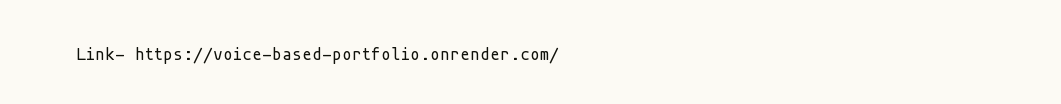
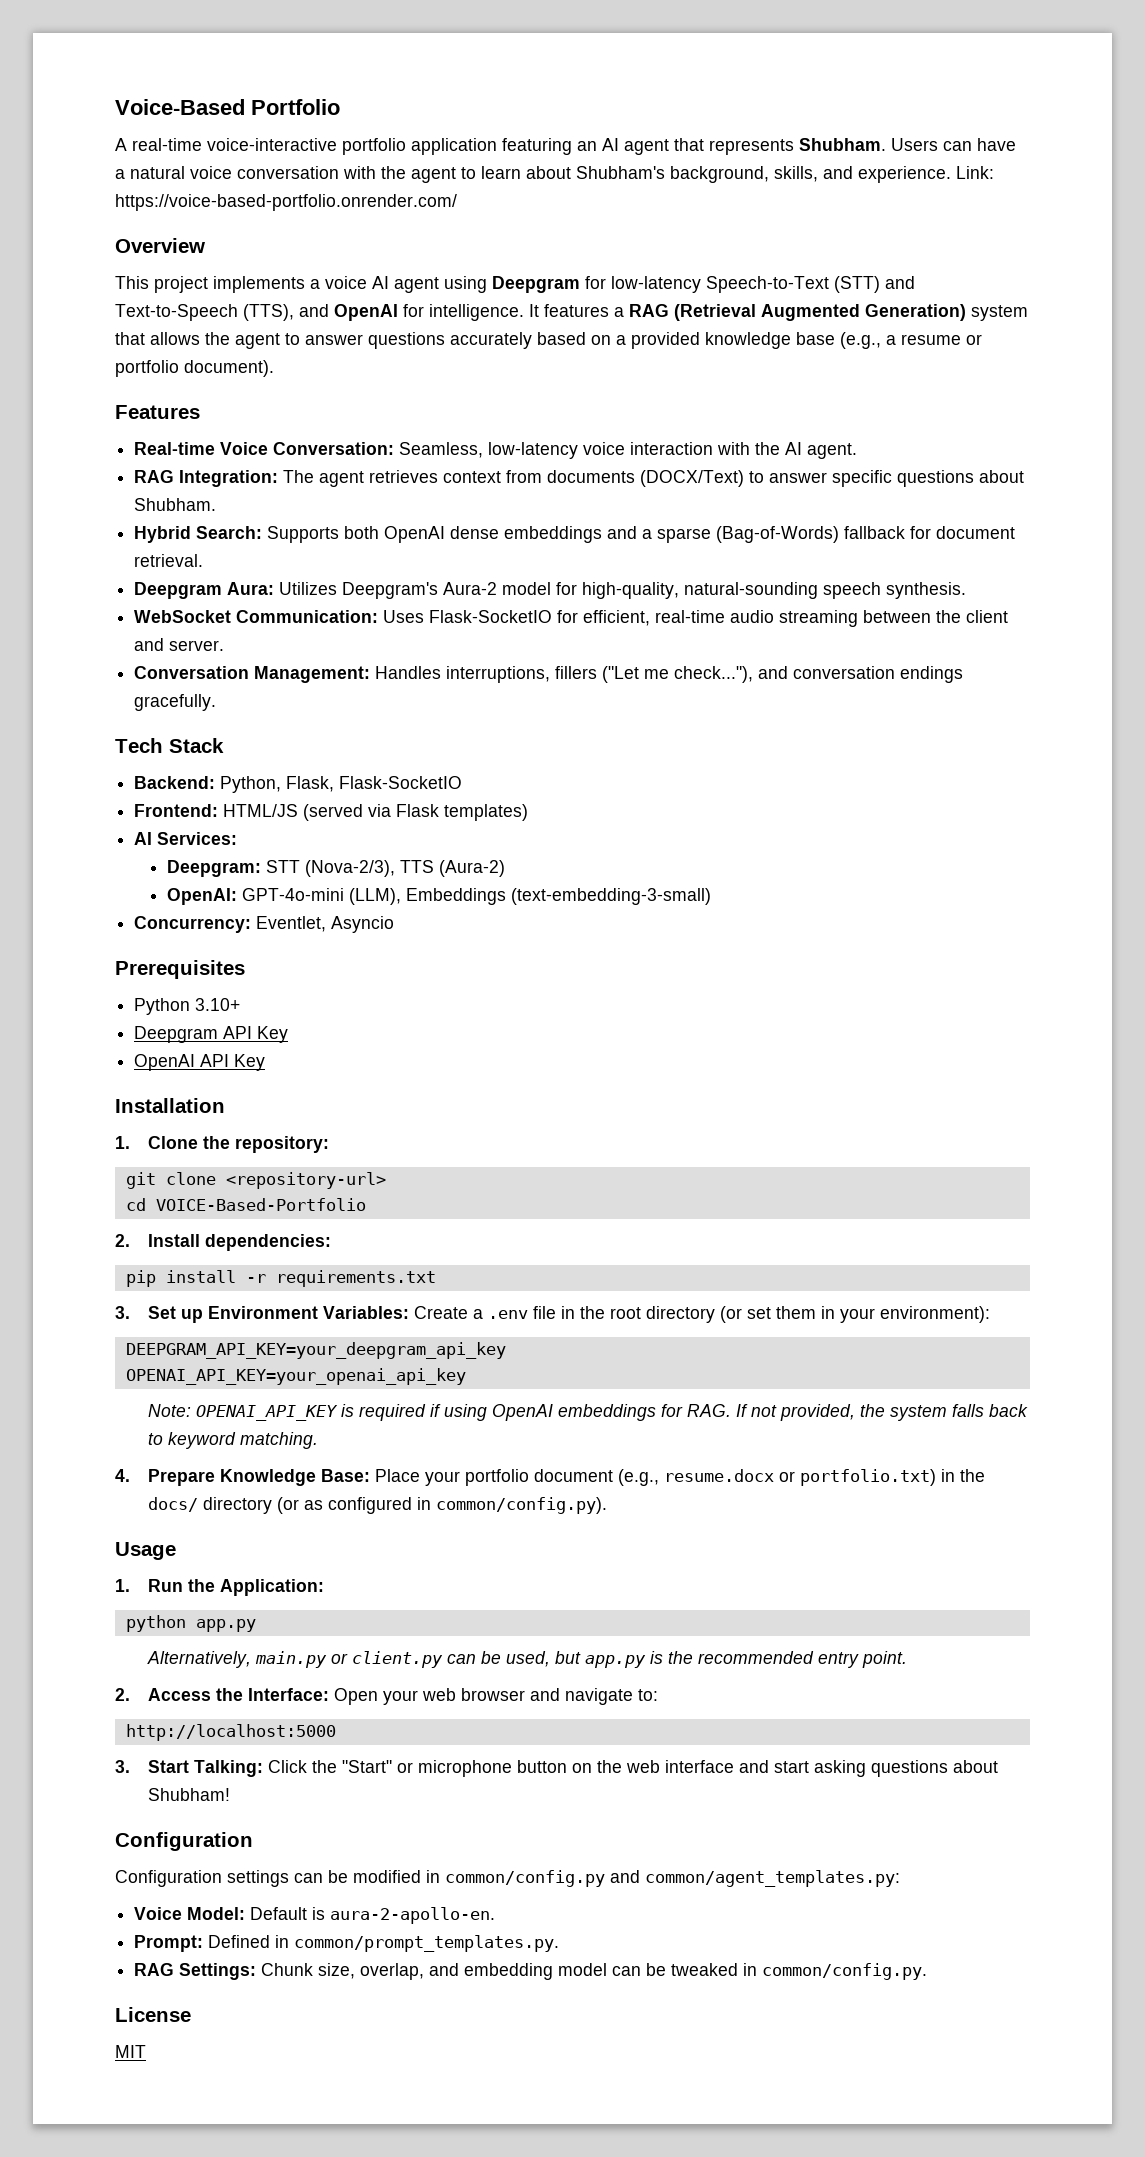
[76,47,559,64] Link- https://voice-based-portfolio.onrender.com/ -> [115,99,340,115] [115,138,1016,155] [115,166,994,183] [115,194,457,211] [115,238,205,253] [115,276,915,293] [115,304,1028,321] [115,332,982,349] [115,360,274,377] [115,405,200,419] [134,442,858,459] [134,470,1025,487] [134,498,217,511] [134,526,1016,543] [134,554,204,567] [134,582,967,599] [134,610,1009,627] [134,638,225,651] [134,666,964,683] [134,694,217,711] [115,738,224,753] [134,776,463,793] [134,804,529,821] [134,832,238,845] [167,860,506,877] [167,888,712,905] [134,916,395,933] [115,960,245,979] [134,998,241,1015] [134,1026,289,1043] [134,1054,266,1071] [115,1098,225,1113] [115,1136,329,1153] [125,1172,386,1189] [125,1198,366,1211] [115,1234,331,1251] [125,1270,436,1287] [115,1306,990,1323] [125,1342,506,1359] [125,1368,466,1385] [147,1404,1028,1421] [147,1432,318,1449] [115,1469,985,1486] [147,1497,607,1514] [115,1542,176,1560] [115,1579,324,1596] [125,1615,256,1632] [146,1651,907,1668] [115,1688,658,1705] [125,1724,336,1741] [115,1760,998,1777] [147,1788,230,1801] [115,1832,253,1851] [115,1870,900,1887] [134,1907,496,1924] [134,1935,560,1952] [134,1963,928,1980] [115,2007,191,2022] [115,2045,146,2058] Voice-Based Portfolio // A real-time voice-interactive portfolio application featuring an AI agent that represents Shubham. Users can have a natural voice conversation with the agent to learn about Shubham's background, skills, and experience. Link: https://voice-based-portfolio.onrender.com/ // Overview // This project implements a voice AI agent using Deepgram for low-latency Speech-to-Text (STT) and Text-to-Speech (TTS), and OpenAI for intelligence. It features a RAG (Retrieval Augmented Generation) system that allows the agent to answer questions accurately based on a provided knowledge base (e.g., a resume or portfolio document). // Features // Real-time Voice Conversation: Seamless, low-latency voice interaction with the AI agent. // RAG Integration: The agent retrieves context from documents (DOCX/Text) to answer specific questions about Shubham. // Hybrid Search: Supports both OpenAI dense embeddings and a sparse (Bag-of-Words) fallback for document retrieval. // Deepgram Aura: Utilizes Deepgram's Aura-2 model for high-quality, natural-sounding speech synthesis. // WebSocket Communication: Uses Flask-SocketIO for efficient, real-time audio streaming between the client and server. // Conversation Management: Handles interruptions, fillers ("Let me check..."), and conversation endings gracefully. // Tech Stack // Backend: Python, Flask, Flask-SocketIO // Frontend: HTML/JS (served via Flask templates) // AI Services: // Deepgram: STT (Nova-2/3), TTS (Aura-2) // OpenAI: GPT-4o-mini (LLM), Embeddings (text-embedding-3-small) // Concurrency: Eventlet, Asyncio // Prerequisites // Python 3.10+ // Deepgram API Key // OpenAI API Key // Installation // 1. Clone the repository: // git clone <repository-url> // cd VOICE-Based-Portfolio // 2. Install dependencies: // pip install -r requirements.txt // 3. Set up Environment Variables: Create a .env file in the root directory (or set them in your environment): // DEEPGRAM_API_KEY=your_deepgram_api_key // OPENAI_API_KEY=your_openai_api_key // Note: OPENAI_API_KEY is required if using OpenAI embeddings for RAG. If not provided, the system falls back to keyword matching. // 4. Prepare Knowledge Base: Place your portfolio document (e.g., resume.docx or portfolio.txt) in the docs/ directory (or as configured in common/config.py). // Usage // 1. Run the Application: // python app.py // Alternatively, main.py or client.py can be used, but app.py is the recommended entry point. // 2. Access the Interface: Open your web browser and navigate to: // http://localhost:5000 // 3. Start Talking: Click the "Start" or microphone button on the web interface and start asking questions about Shubham! // Configuration // Configuration settings can be modified in common/config.py and common/agent_templates.py: // Voice Model: Default is aura-2-apollo-en. // Prompt: Defined in common/prompt_templates.py. // RAG Settings: Chunk size, overlap, and embedding model can be tweaked in common/config.py. // License // MIT

